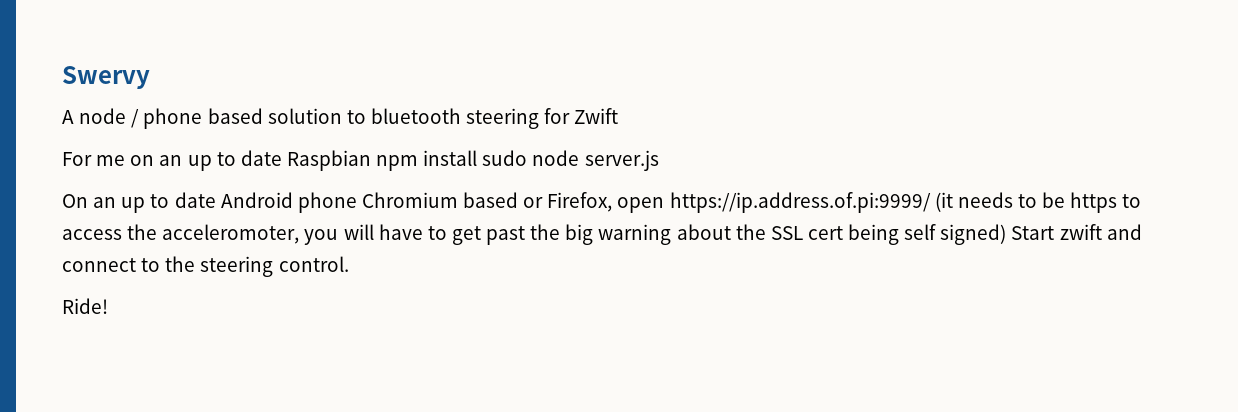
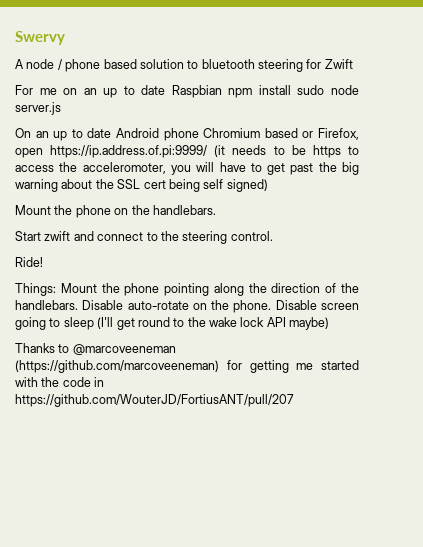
(1007, 234) none -> [15,205,216,218] // Mount the phone on the handlebars. //
(108, 306) none -> [15,283,359,296] [15,300,359,313] [15,317,330,330] [15,343,176,355] [15,360,359,373] [15,377,105,387] [15,394,294,407] // Things: Mount the phone pointing along the direction of the handlebars. Disable auto-rotate on the phone. Disable screen going to sleep (I'll get round to the wake lock API maybe) // Thanks to @marcoveeneman (https://github.com/marcoveeneman) for getting me started with the code in https://github.com/WouterJD/FortiusANT/pull/207

